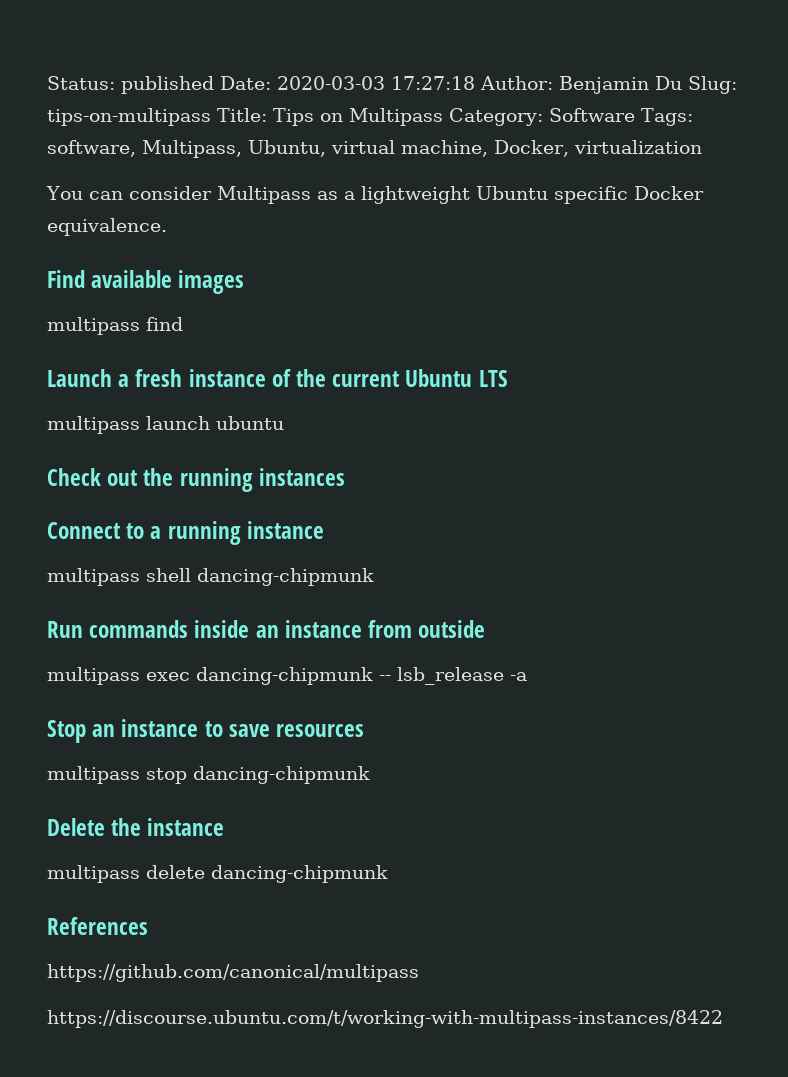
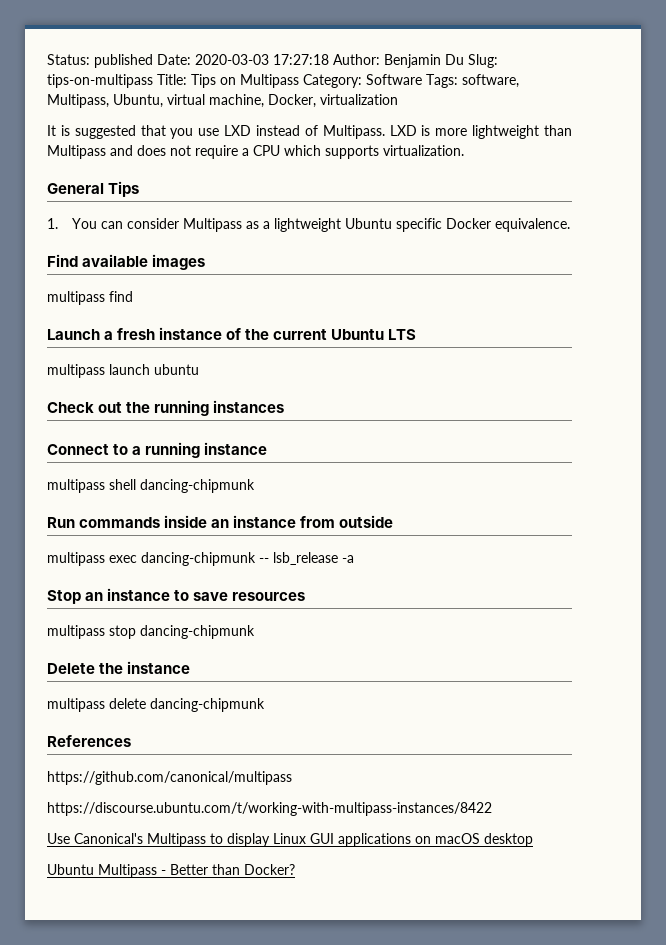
(702, 147) none -> [47,125,572,139] [47,145,464,159] [47,181,140,197] [47,218,58,229] It is suggested that you use LXD instead of Multipass. LXD is more lightweight than Multipass and does not require a CPU which supports virtualization. // General Tips // 1.
(723, 1019) none -> [47,833,533,847] [47,864,295,878] // Use Canonical's Multipass to display Linux GUI applications on macOS desktop // Ubuntu Multipass - Better than Docker?

